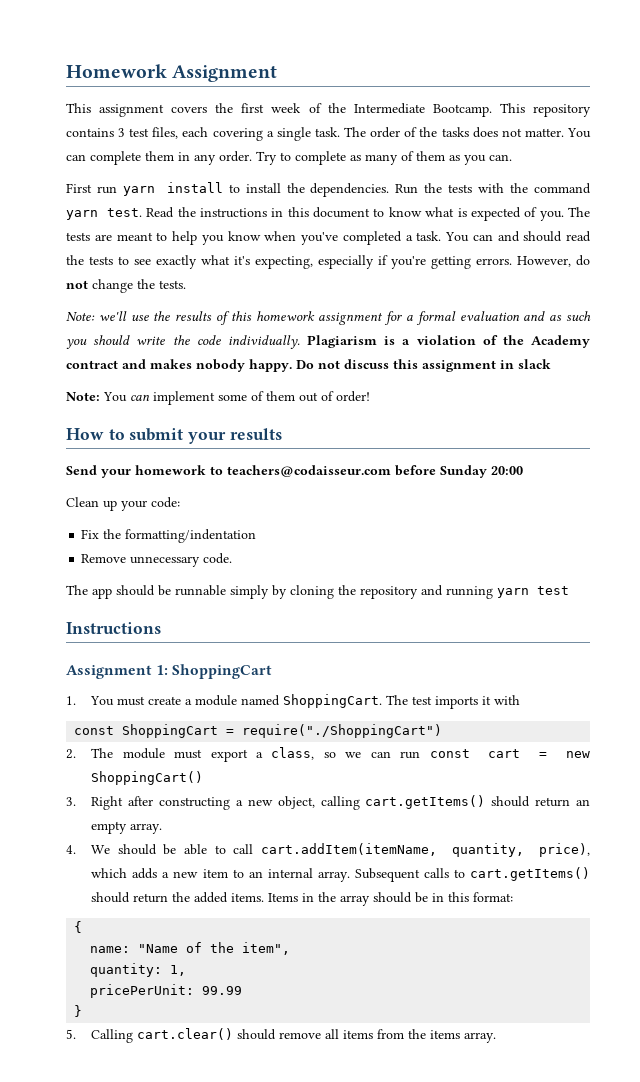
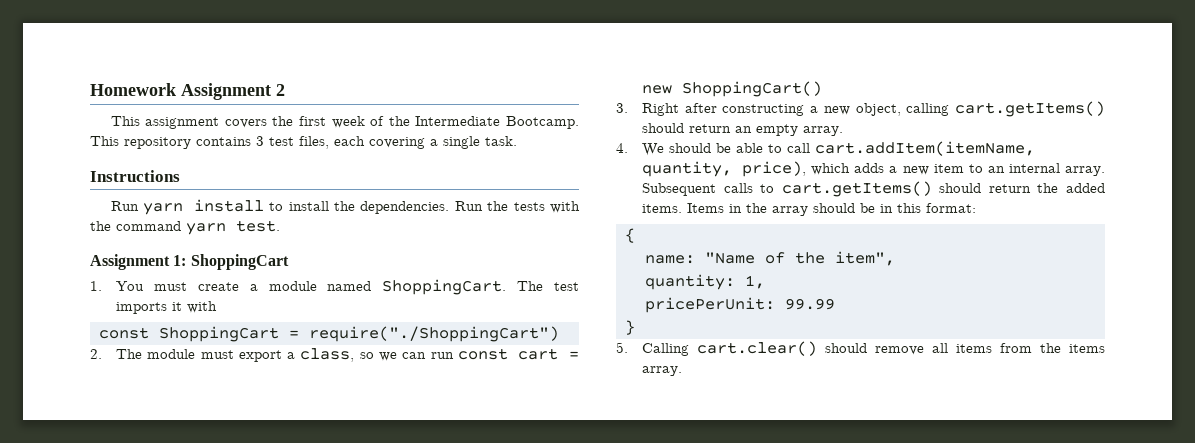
(278, 73) none -> [276,84,285,96] 2
[344,127,592,138] [66,151,512,165] [66,183,117,194] The order of the tasks does not matter. You can complete them in any order. Try to complete as many of them as you can. // First run -> [90,170,180,182] [110,201,139,211] // Instructions // Run
[146,207,590,221] [66,231,591,245] [66,255,590,269] [66,279,186,293] [66,311,592,325] [66,335,591,349] [66,359,551,372] [66,391,370,405] [66,428,282,444] [66,465,523,478] [66,497,180,511] [81,529,257,543] [81,553,233,567] [66,585,569,599] [66,622,161,634] Read the instructions in this document to know what is expected of you. The tests are meant to help you know when you've completed a task. You can and should read the tests to see exactly what it's expecting, especially if you're getting errors. However, do not change the tests. // Note: we'll use the results of this homework assignment for a formal evaluation and as such you should write the code individually. Plagiarism is a violation of the Academy contract and makes nobody happy. Do not discuss this assignment in slack // Note: You can implement some of them out of order! // How to submit your results // Send your homework to teachers@codaisseur.com before Sunday 20:00 // Clean up your code: // Fix the formatting/indentation // Remove unnecessary code. // The app should be runnable simply by cloning the repository and running yarn test // Instructions -> (280, 226) none

